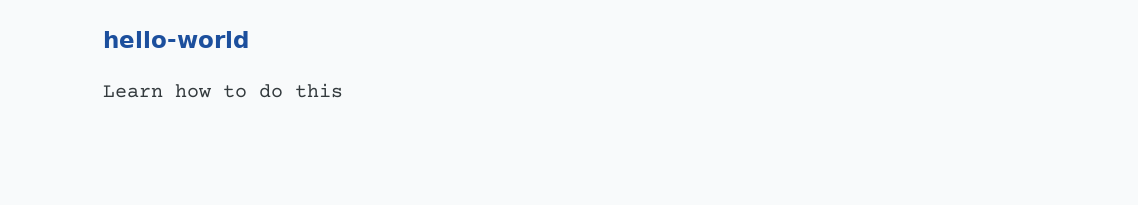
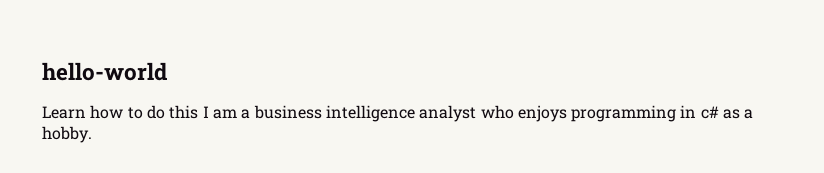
(343, 90) none -> [202,105,754,122] [42,126,92,143] I am a business intelligence analyst who enjoys programming in c# as a hobby.

